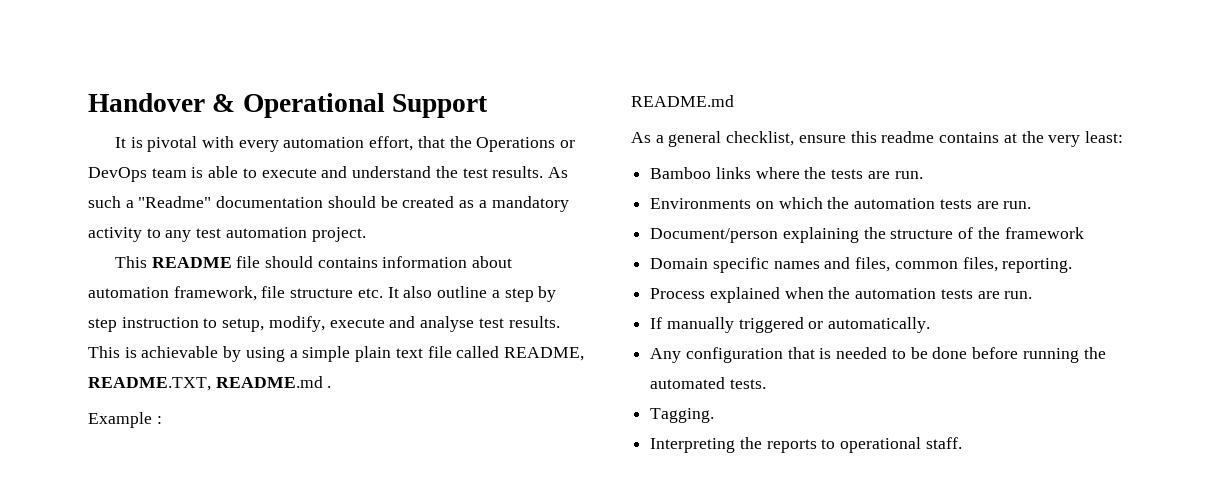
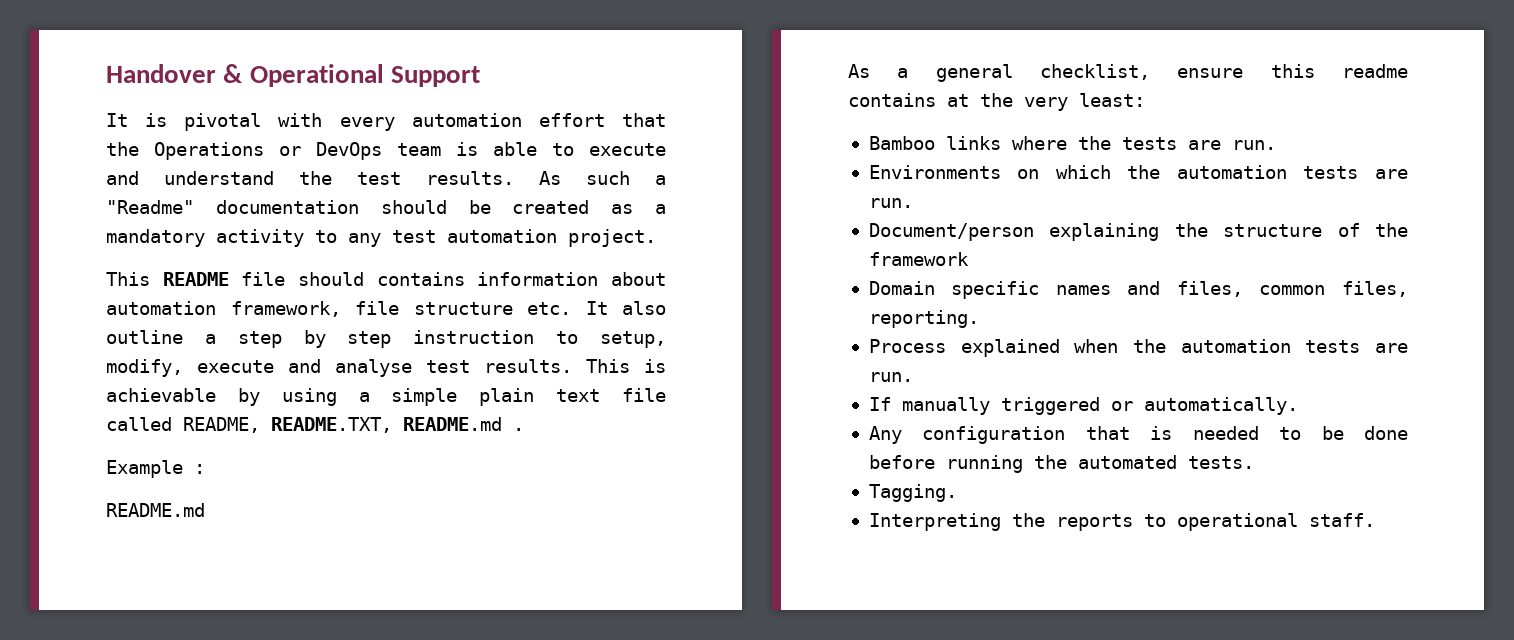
[369,136,414,151] effort, -> [538,113,605,127] effort

